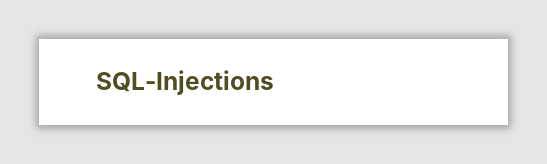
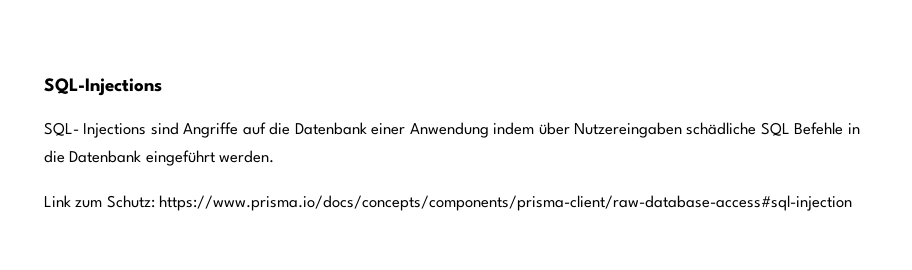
(274, 82) none -> [44,122,860,138] [44,150,275,166] [44,195,853,211] // SQL- Injections sind Angriffe auf die Datenbank einer Anwendung indem über Nutzereingaben schädliche SQL Befehle in die Datenbank eingeführt werden. // Link zum Schutz: https://www.prisma.io/docs/concepts/components/prisma-client/raw-database-access#sql-injection

